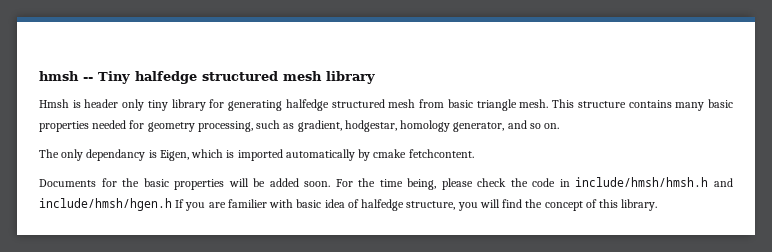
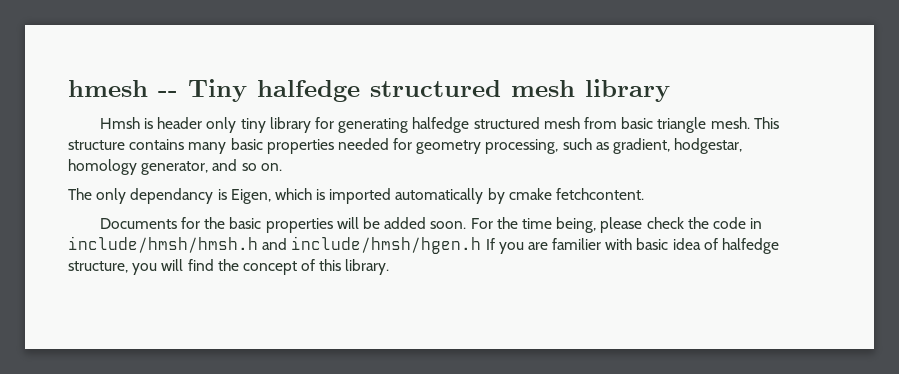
[39,71,79,81] hmsh -> [68,80,148,97] hmesh

